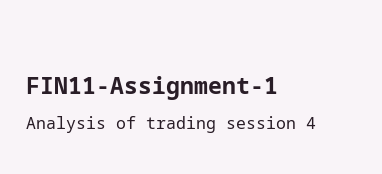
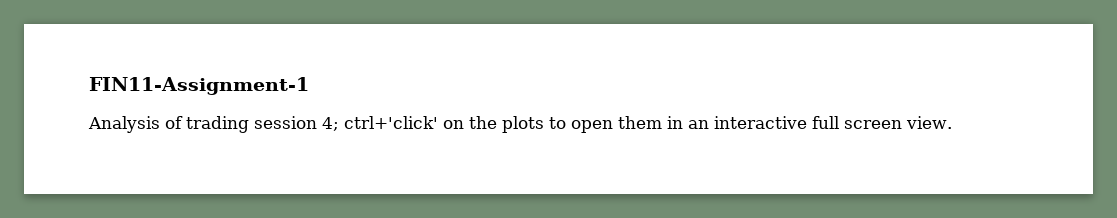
[306,117,316,129] 4 -> [322,116,952,133] 4; ctrl+'click' on the plots to open them in an interactive full screen view.

